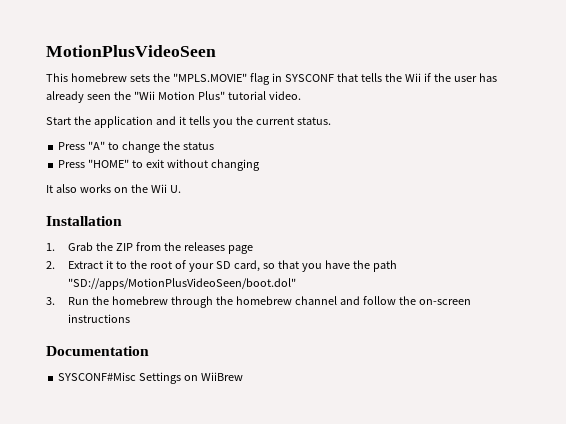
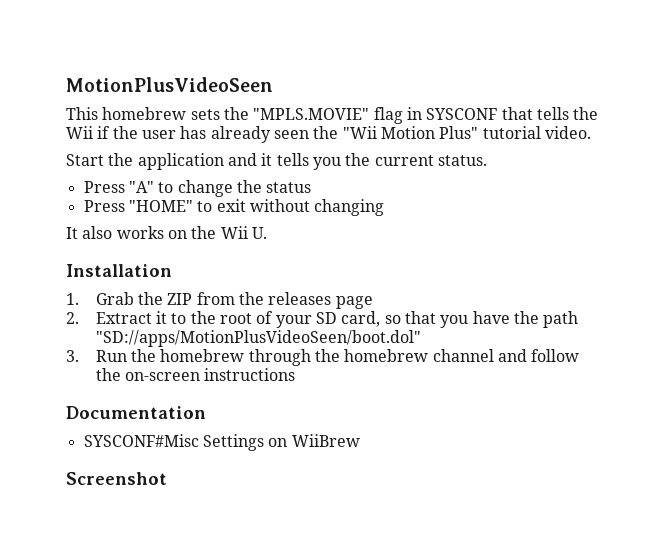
(244, 376) none -> [66,472,167,485] // Screenshot

